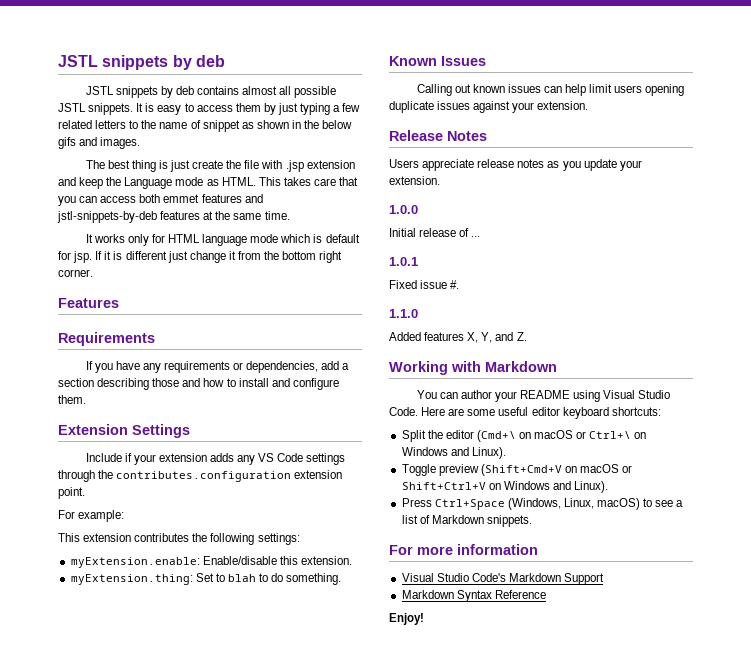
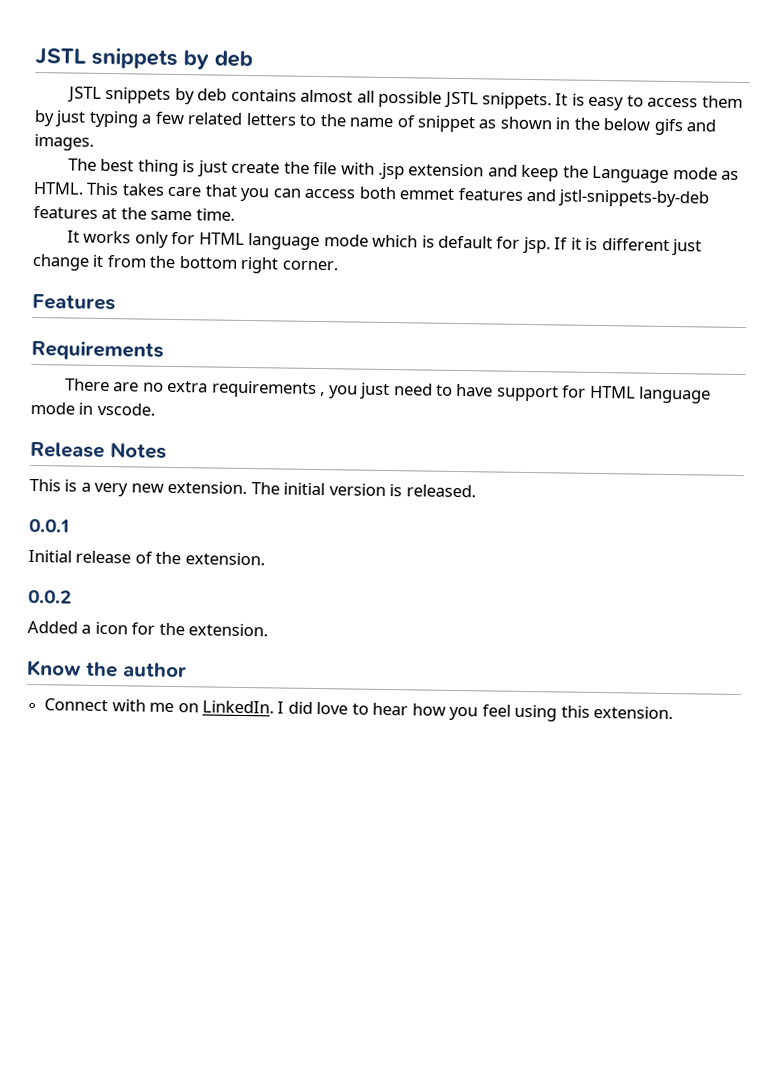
[85,361,350,373] [58,378,339,390] [58,395,86,404] [58,424,190,438] [85,453,346,465] [58,470,343,482] [58,487,85,499] [58,510,125,522] [58,533,300,545] [70,556,352,568] [70,573,342,585] [389,56,486,66] [416,84,685,96] [389,101,589,113] [389,130,487,141] [389,159,642,171] [389,176,440,185] [389,205,418,214] [389,228,481,237] [389,257,418,266] [389,280,460,289] [389,309,418,318] [389,332,527,343] [389,361,557,375] [416,390,671,402] [389,407,661,419] [401,430,647,442] [401,447,506,459] [401,464,633,476] [401,481,609,493] [401,498,684,510] [401,515,532,527] [389,544,538,555] [401,573,605,585] [401,590,546,602] [389,613,424,625] If you have any requirements or dependencies, add a section describing those and how to install and configure them. // Extension Settings // Include if your extension adds any VS Code settings through the contributes.configuration extension point. // For example: // This extension contributes the following settings: // myExtension.enable: Enable/disable this extension. // myExtension.thing: Set to blah to do something. // Known Issues // Calling out known issues can help limit users opening duplicate issues against your extension. // Release Notes // Users appreciate release notes as you update your extension. // 1.0.0 // Initial release of ... // 1.0.1 // Fixed issue #. // 1.1.0 // Added features X, Y, and Z. // Working with Markdown // You can author your README using Visual Studio Code. Here are some useful editor keyboard shortcuts: // Split the editor (Cmd+\ on macOS or Ctrl+\ on Windows and Linux). // Toggle preview (Shift+Cmd+V on macOS or Shift+Ctrl+V on Windows and Linux). // Press Ctrl+Space (Windows, Linux, macOS) to see a list of Markdown snippets. // For more information // Visual Studio Code's Markdown Support // Markdown Syntax Reference // Enjoy! -> [64,378,712,404] [30,401,155,416] [30,441,167,459] [29,478,476,498] [29,518,70,533] [28,549,265,566] [28,589,72,604] [27,620,269,637] [27,659,187,678] [44,698,673,722] There are no extra requirements , you just need to have support for HTML language mode in vscode. // Release Notes // This is a very new extension. The initial version is released. // 0.0.1 // Initial release of the extension. // 0.0.2 // Added a icon for the extension. // Know the author // Connect with me on LinkedIn. I did love to hear how you feel using this extension.

